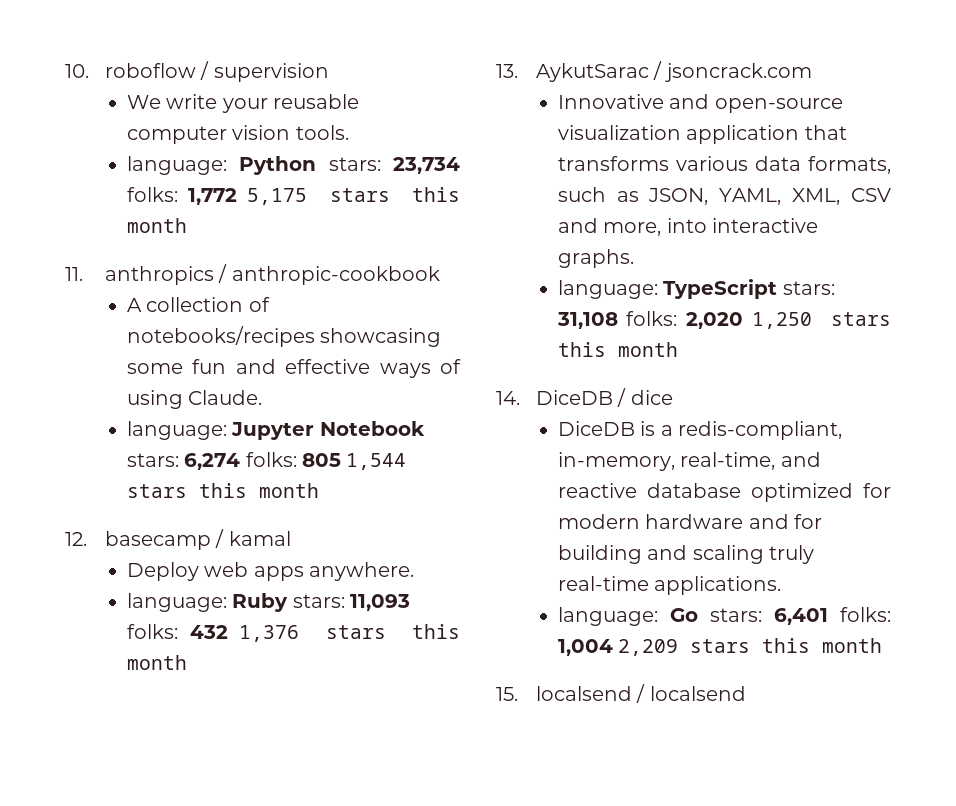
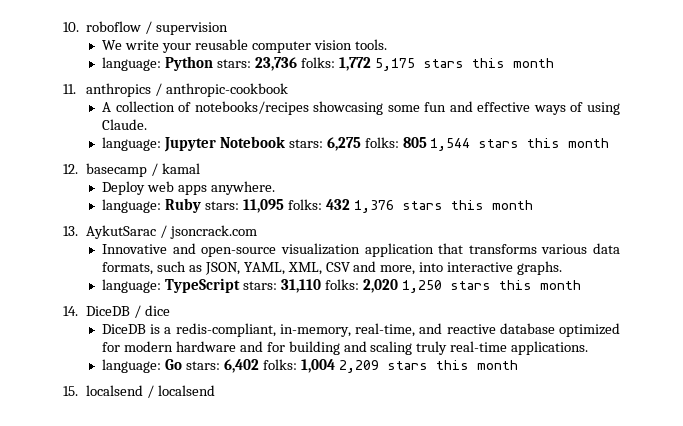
[393,157,460,174] 23,734 -> [254,57,297,71] 23,736
[184,453,241,470] 6,274 -> [326,137,361,151] 6,275
[349,594,410,611] 11,093 -> [242,199,284,213] 11,095
[556,312,618,329] 31,108 -> [280,279,321,293] 31,110
[773,608,828,625] 6,401 -> [223,359,259,373] 6,402

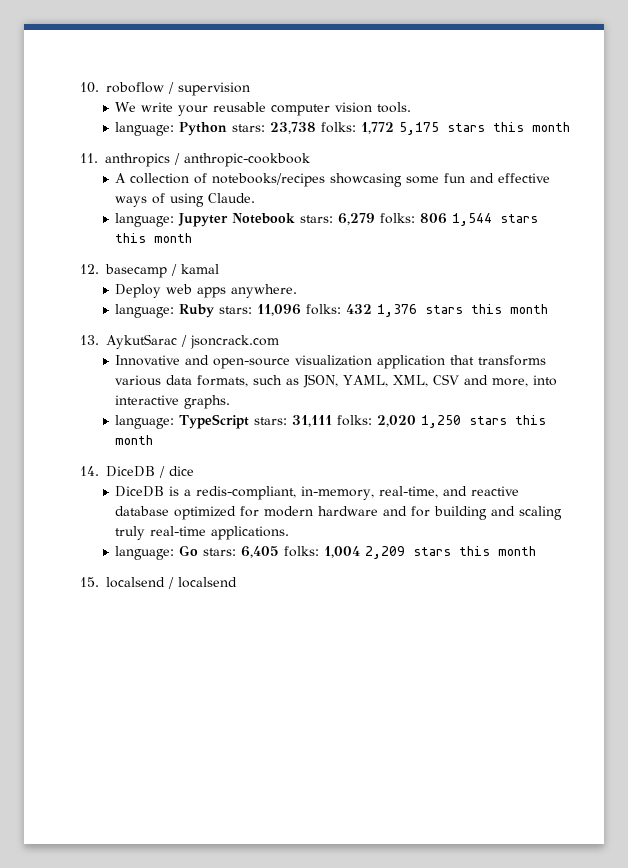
[254,57,297,71] 23,736 -> [270,122,317,134] 23,738
[326,137,427,151] 6,275 folks: 805 -> [338,213,448,225] 6,279 folks: 806
[242,199,284,213] 11,095 -> [257,304,302,316] 11,096
[280,279,321,293] 31,110 -> [292,415,333,427] 31,111
[223,359,259,373] 6,402 -> [241,546,280,558] 6,405

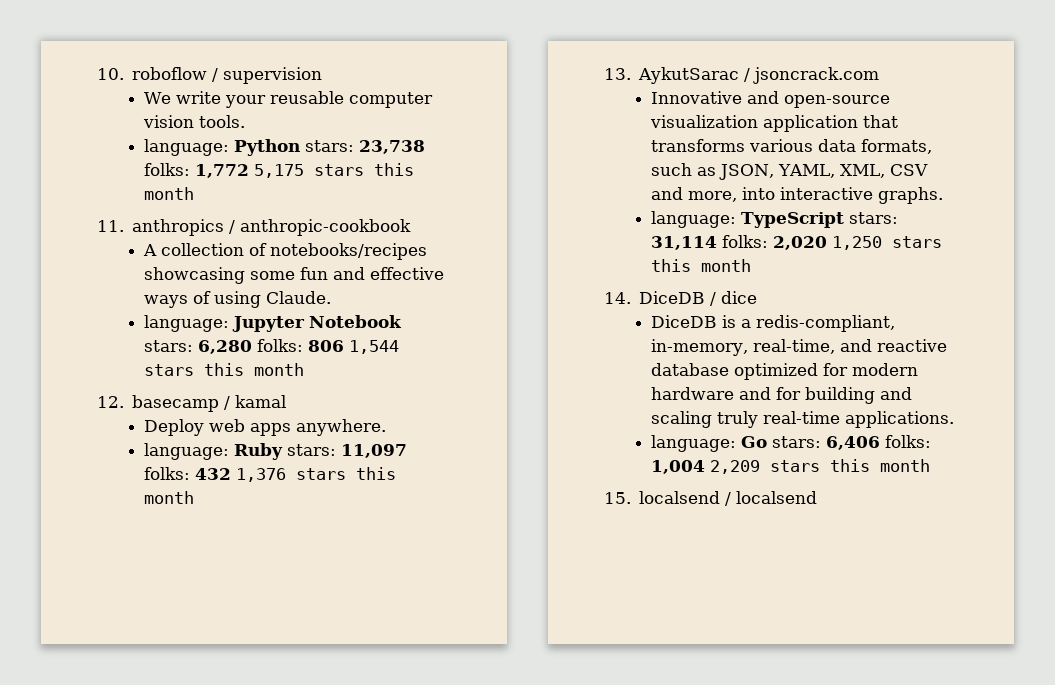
[338,213,376,225] 6,279 -> [198,340,253,354] 6,280
[257,304,302,316] 11,096 -> [341,444,408,458] 11,097
[292,415,333,427] 31,111 -> [651,236,718,250] 31,114
[241,546,280,558] 6,405 -> [826,436,881,450] 6,406

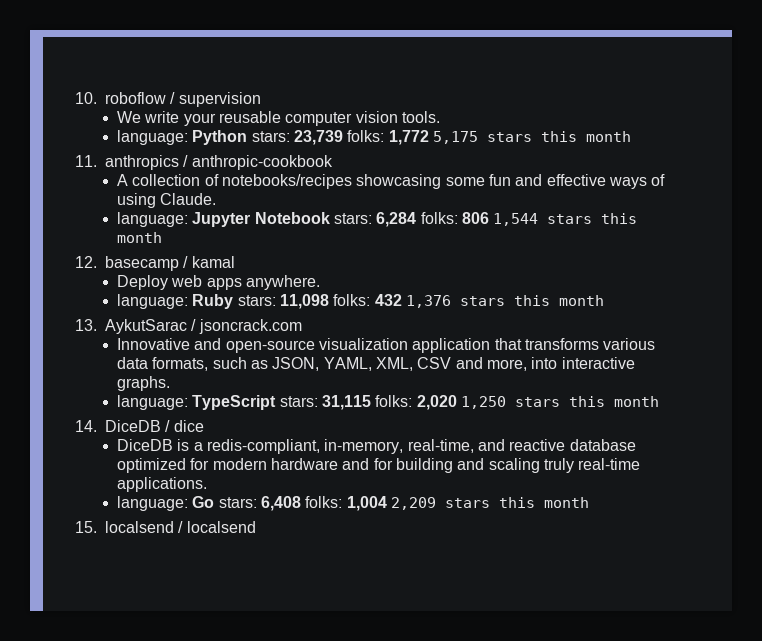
[359,140,426,154] 23,738 -> [293,130,343,145] 23,739
[198,340,253,354] 6,280 -> [376,212,417,227] 6,284
[341,444,408,458] 11,097 -> [279,294,329,309] 11,098
[651,236,718,250] 31,114 -> [321,395,371,410] 31,115
[826,436,881,450] 6,406 -> [260,496,301,511] 6,408

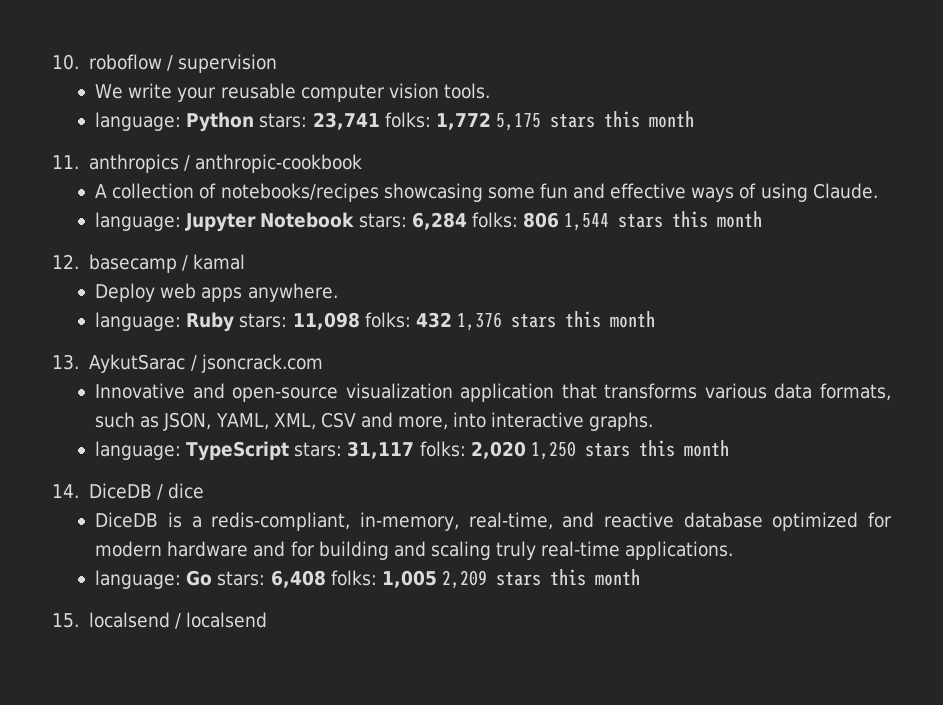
[293,130,343,145] 23,739 -> [312,112,380,130] 23,741
[321,395,371,410] 31,115 -> [347,441,415,459] 31,117
[346,496,387,511] 1,004 -> [381,570,437,588] 1,005

